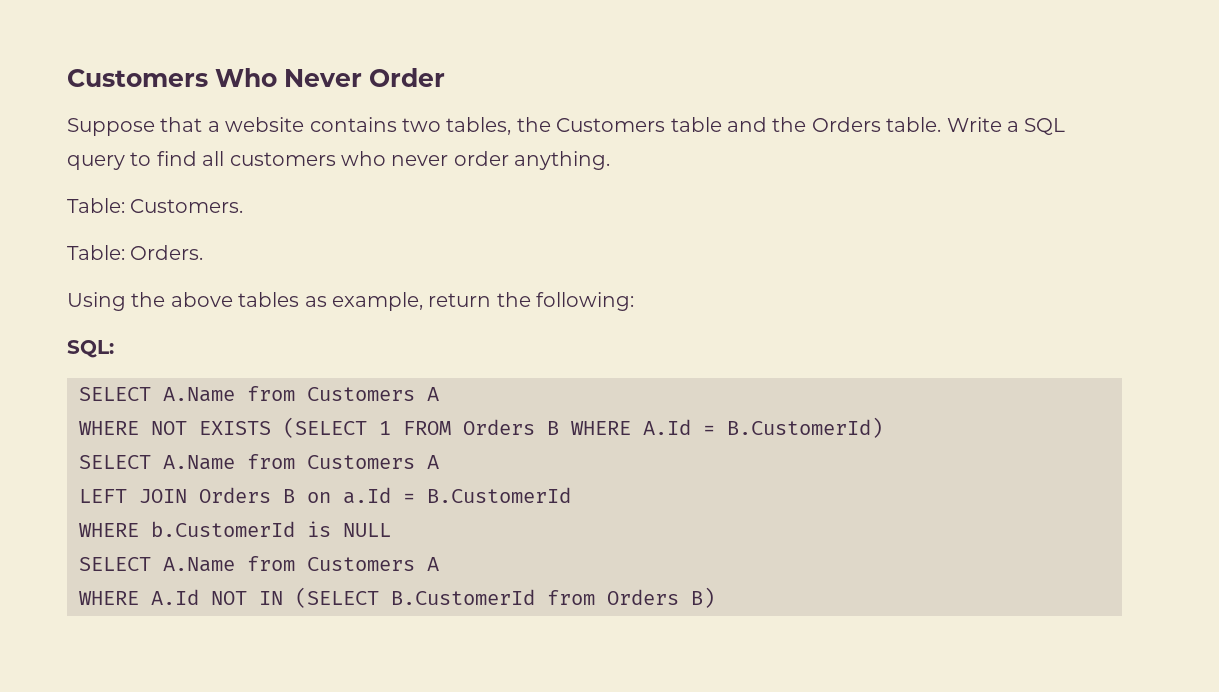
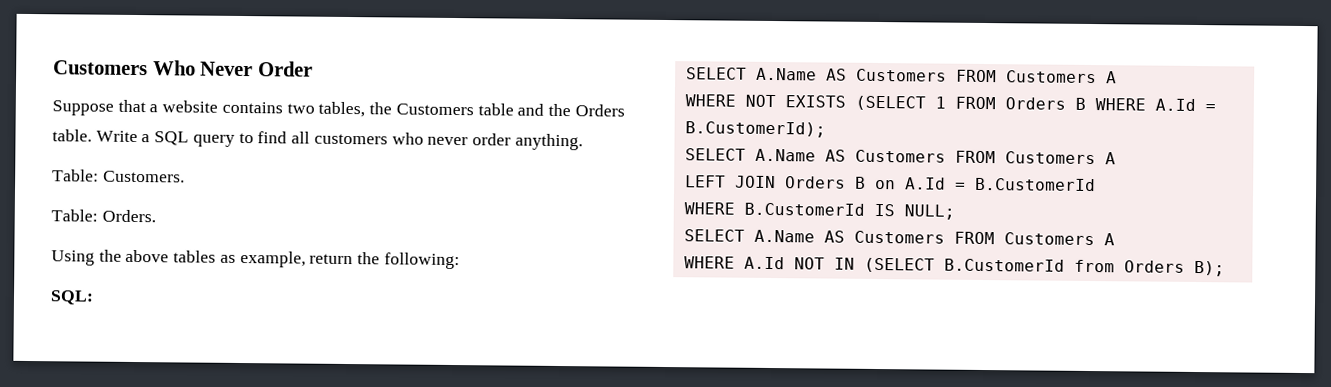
[247,386,295,401] from -> [825,68,997,83] AS Customers FROM
[727,417,883,438] [79,454,295,470] B.CustomerId) // SELECT A.Name from -> [684,121,826,138] [684,148,996,164] B.CustomerId); // SELECT A.Name AS Customers FROM
[343,487,391,504] a.Id -> [904,177,946,190] A.Id
[151,521,391,537] [79,556,295,572] b.CustomerId is NULL // SELECT A.Name from -> [743,202,955,220] [683,229,995,245] B.CustomerId IS NULL; // SELECT A.Name AS Customers FROM
[691,587,715,608] B) -> [1193,260,1225,277] B);

